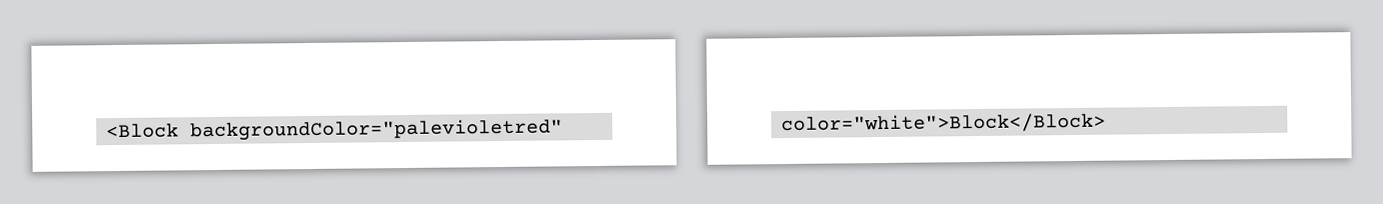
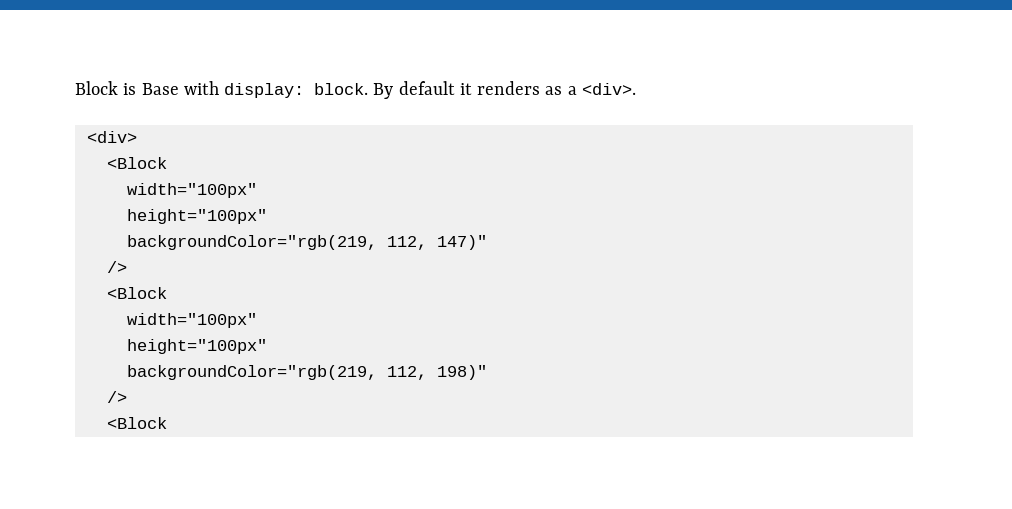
[105,112,1106,142] <Block backgroundColor="palevioletred" color="white">Block</Block> -> [75,81,636,99] [86,131,137,143] [106,157,167,169] [126,183,257,198] [126,209,267,224] [126,235,487,250] [106,261,127,273] [106,287,167,299] [126,313,257,328] [126,339,267,354] [126,365,487,380] [106,391,127,403] [106,417,167,429] Block is Base with display: block. By default it renders as a <div>. // <div> // <Block // width="100px" // height="100px" // backgroundColor="rgb(219, 112, 147)" // /> // <Block // width="100px" // height="100px" // backgroundColor="rgb(219, 112, 198)" // /> // <Block

